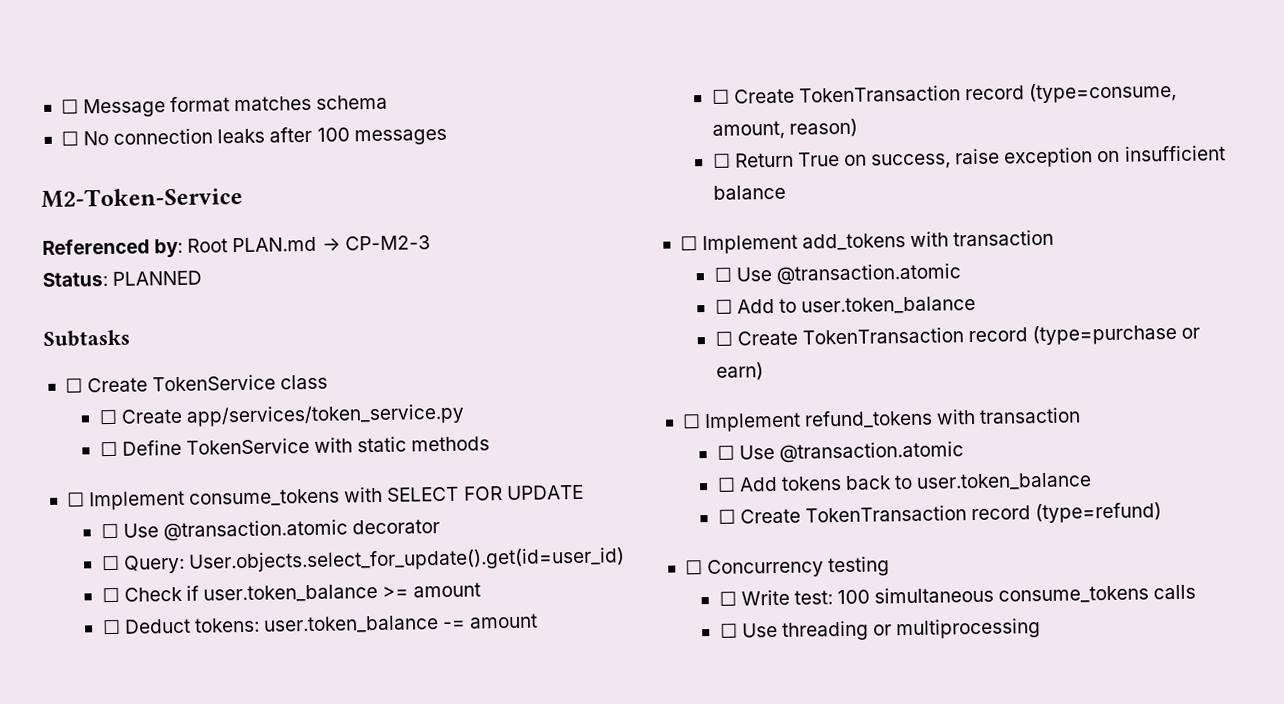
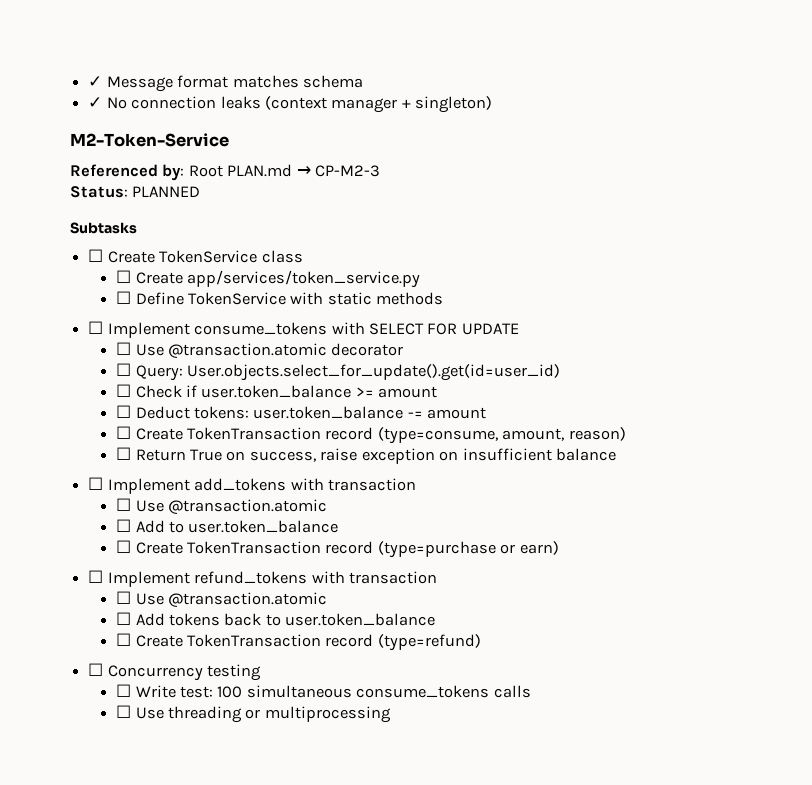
[60,99,79,114] ☐ -> [88,76,103,87] ✓
[60,131,79,146] ☐ -> [88,97,103,108] ✓
[269,126,447,146] after 100 messages -> [264,96,493,113] (context manager + singleton)

